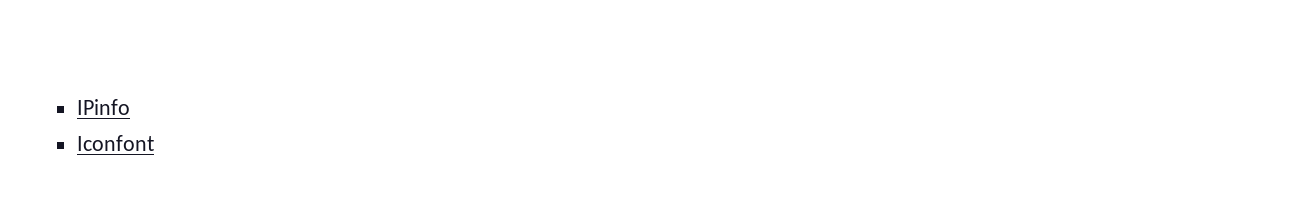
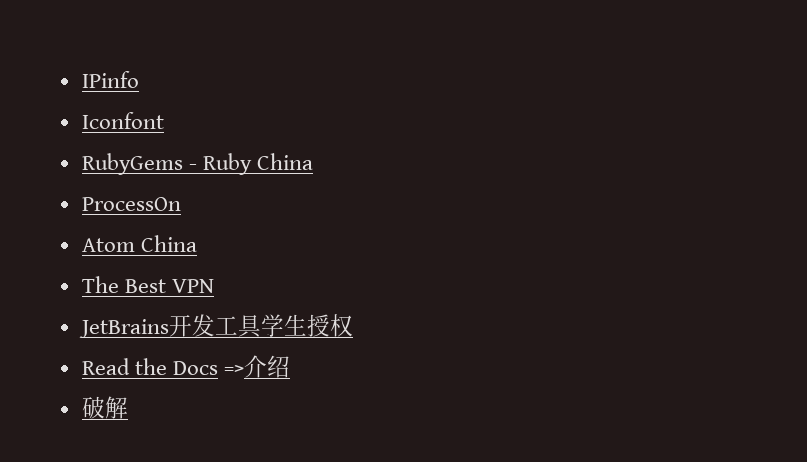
(154, 143) none -> [81,153,313,175] [81,197,181,211] [81,235,197,252] [81,276,214,293] [78,314,353,338] [81,355,290,378] [81,396,128,419] // RubyGems - Ruby China // ProcessOn // Atom China // The Best VPN // JetBrains开发工具学生授权 // Read the Docs =>介绍 // 破解

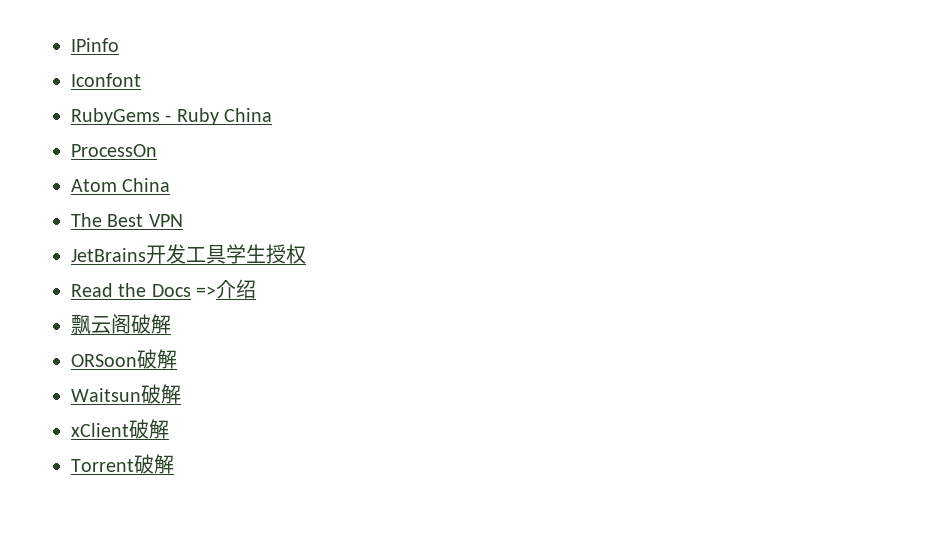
[81,396,128,419] 破解 -> [71,314,171,335] [71,349,177,369] [71,384,181,404] [71,419,169,439] [71,454,174,474] 飘云阁破解 // ORSoon破解 // Waitsun破解 // xClient破解 // Torrent破解

